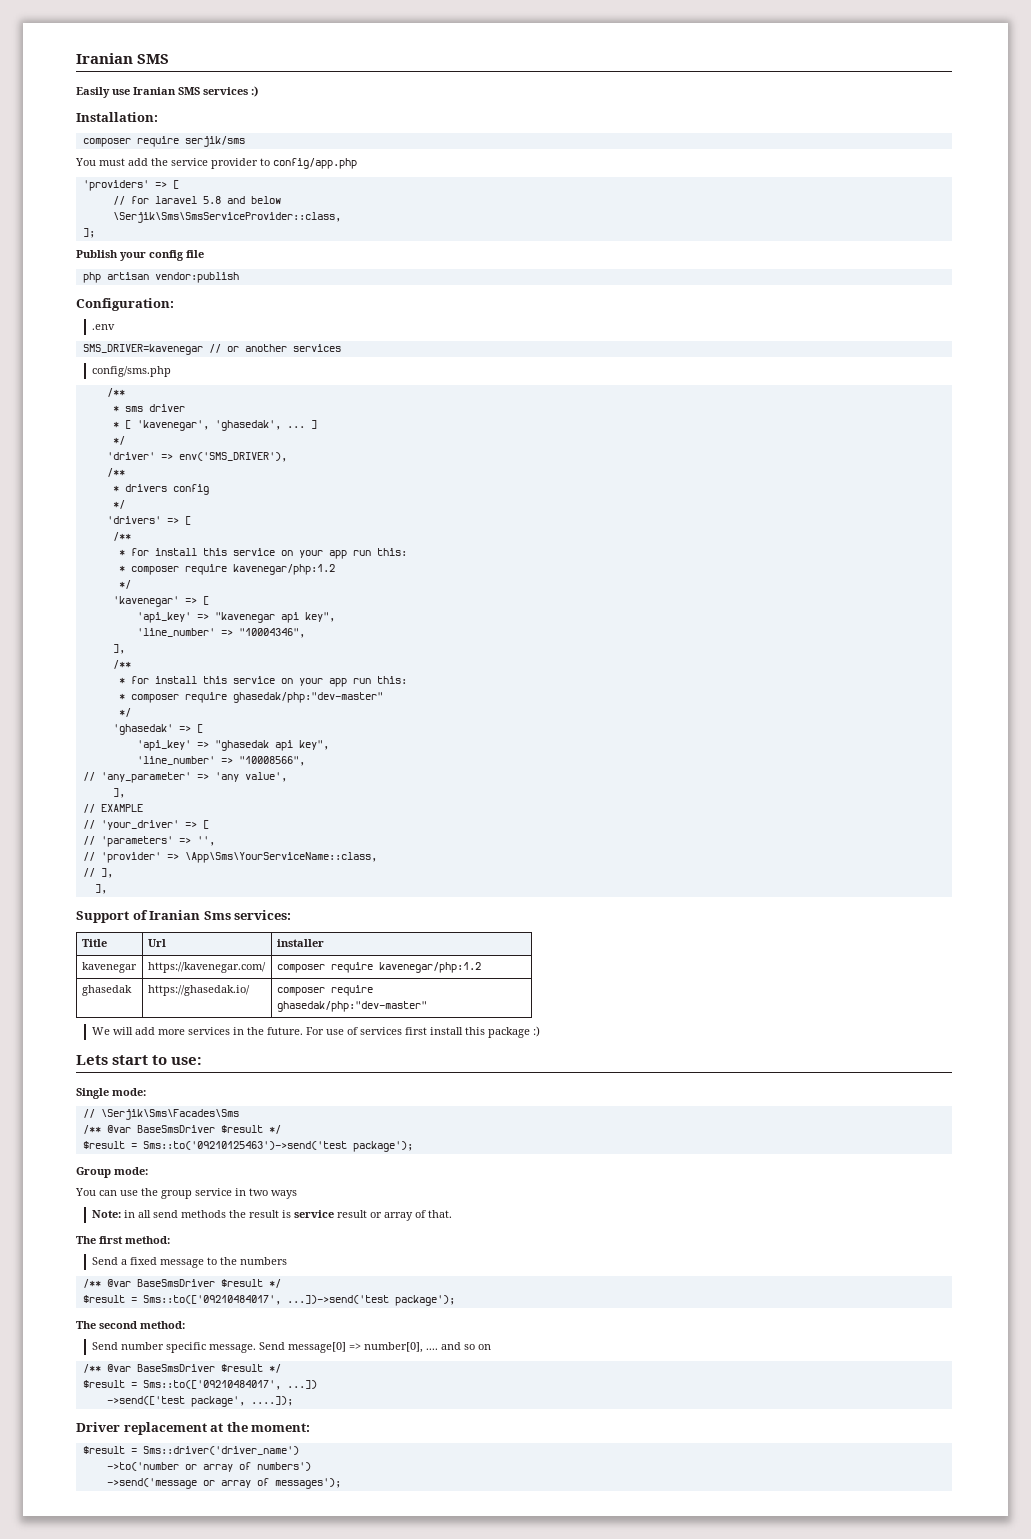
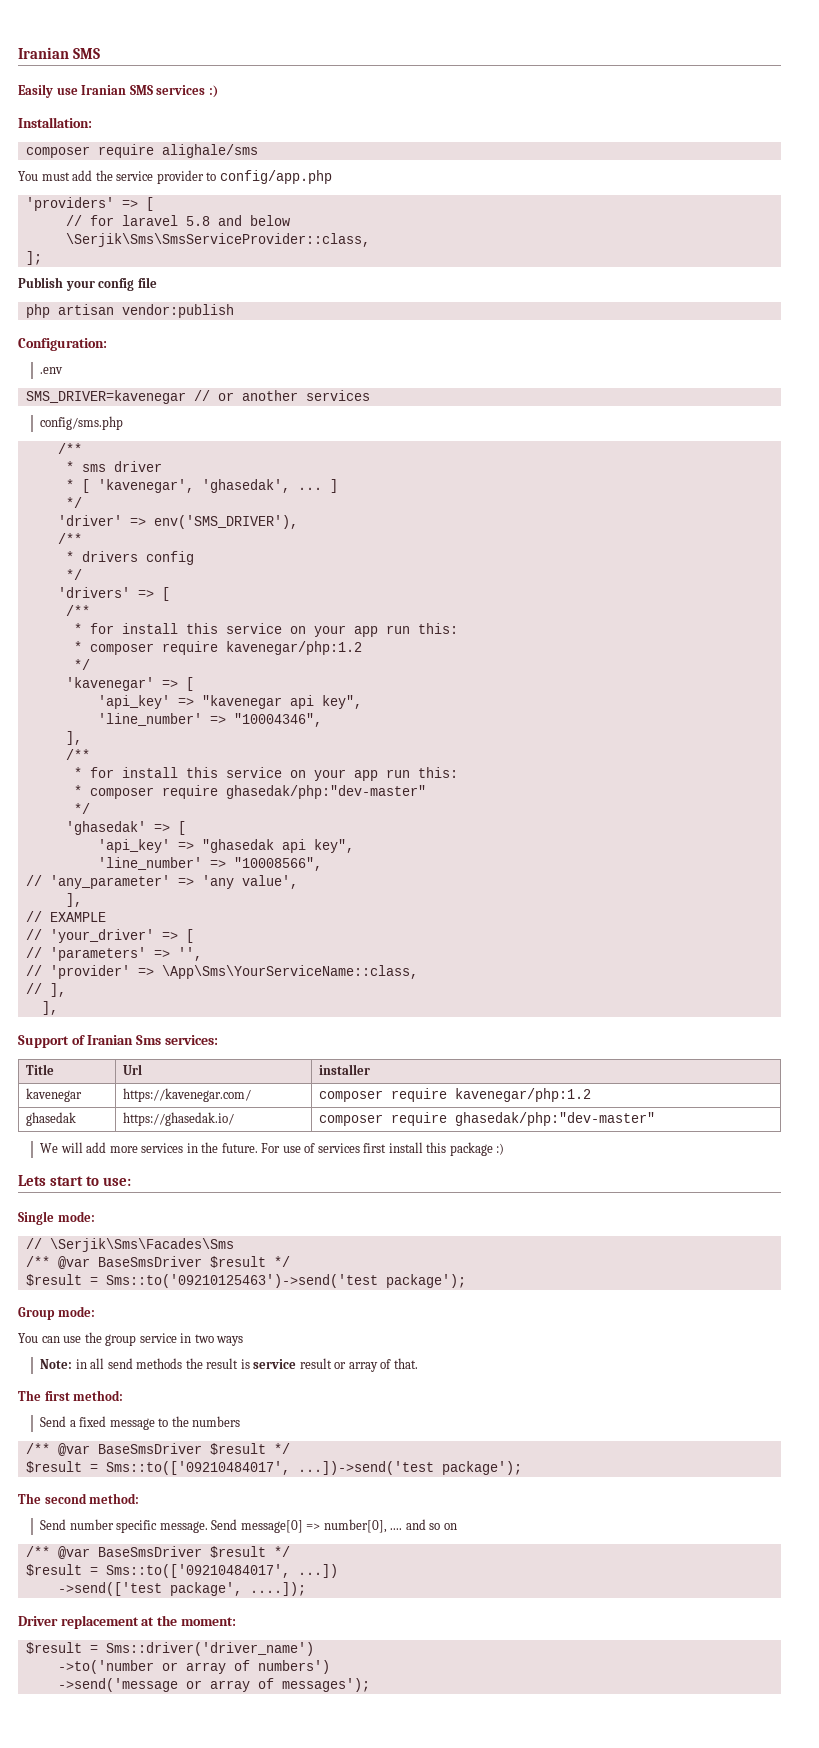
[184,136,245,147] serjik/sms -> [161,144,258,158] alighale/sms

